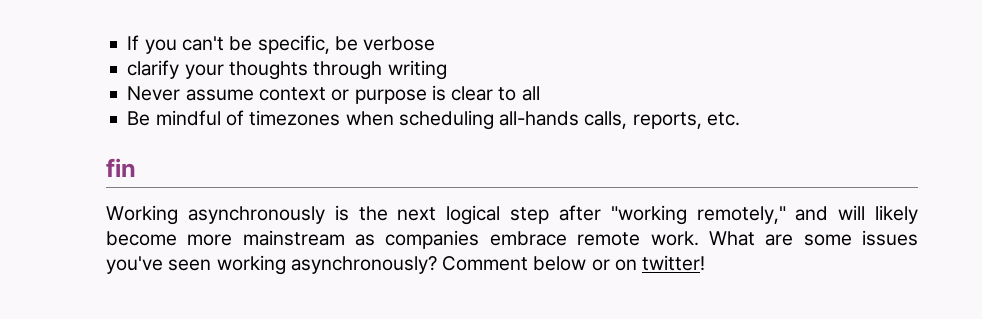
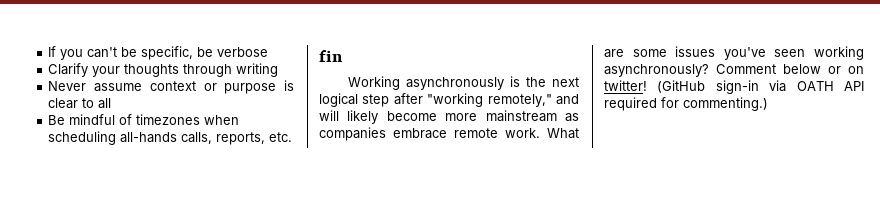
[127,60,180,79] clarify -> [48,63,89,77] Clarify
(706, 263) none -> [657,80,864,94] [604,97,768,111] (GitHub sign-in via OATH API required for commenting.)

